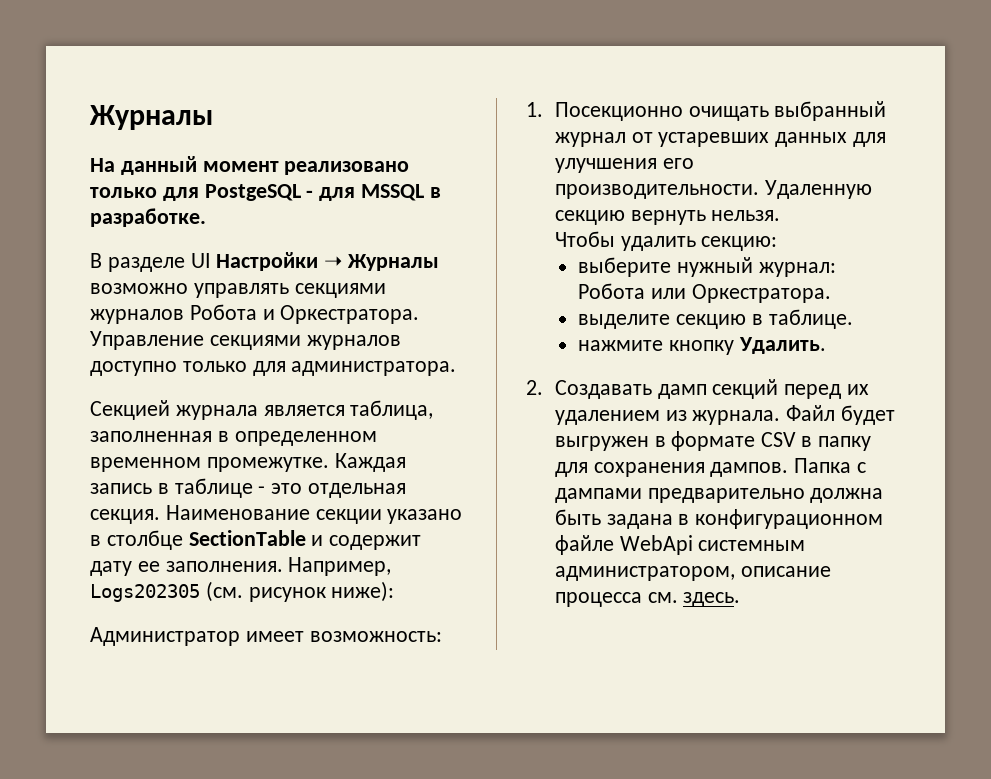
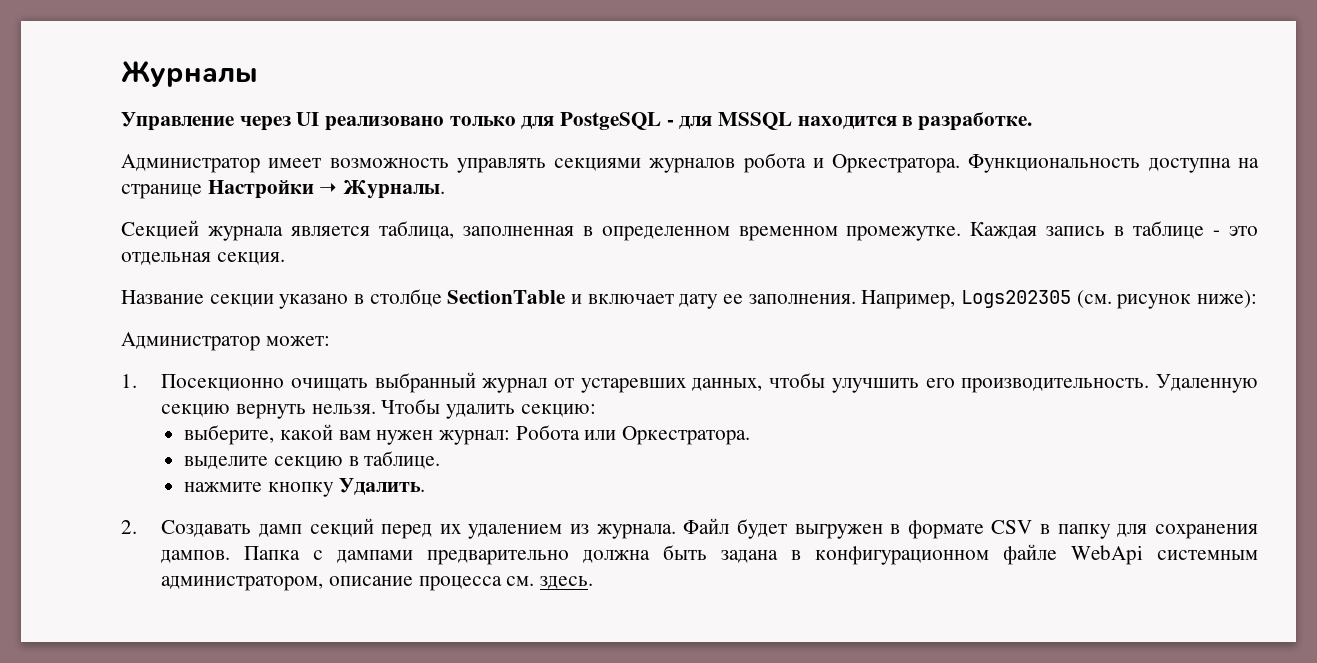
[90,156,279,175] На данный момент -> [121,112,320,131] Управление через UI
(425, 192) none -> [797,116,897,130] находится
[90,252,440,272] [90,283,188,294] В разделе UI Настройки ➝ Журналы возможно -> [121,154,449,173] Администратор имеет возможность
[189,304,257,320] Робота -> [742,153,806,173] робота
[90,331,401,350] [90,361,457,376] Управление секциями журналов доступно только для администратора. -> [968,154,1259,173] [121,180,446,199] Функциональность доступна на странице Настройки ➝ Журналы.
[165,505,310,520] Наименование -> [121,290,204,304] // Название
[329,535,422,550] содержит -> [587,294,674,304] включает
[245,631,442,642] имеет возможность: -> [265,336,330,346] может:
[775,132,886,147] [554,158,694,173] [554,184,759,199] данных для улучшения его производительности. -> [692,373,1150,393] данных, чтобы улучшить его производительность.
(781, 215) // -> (376, 409) none
[578,257,754,277] выберите нужный -> [184,424,434,445] выберите, какой вам нужен

